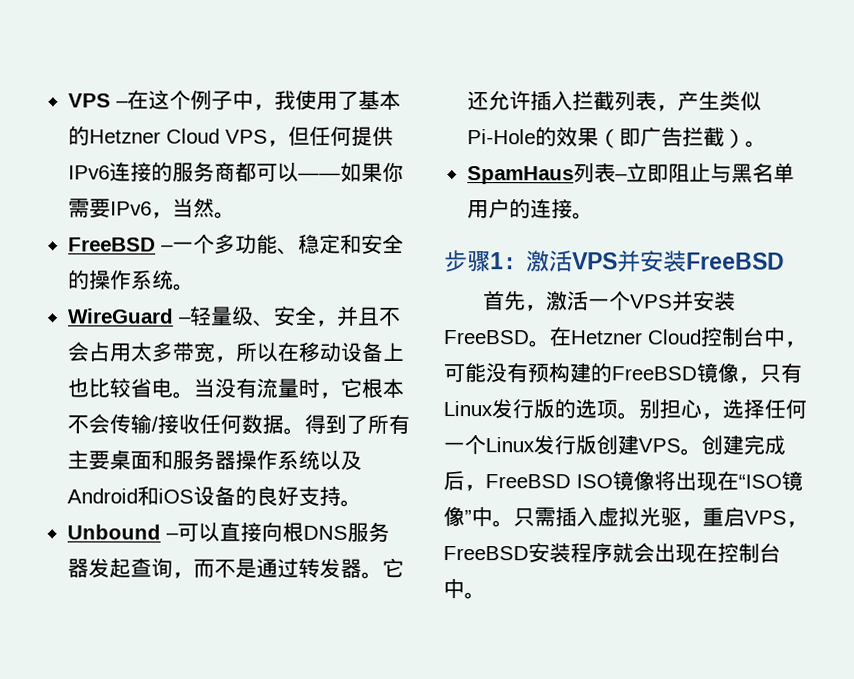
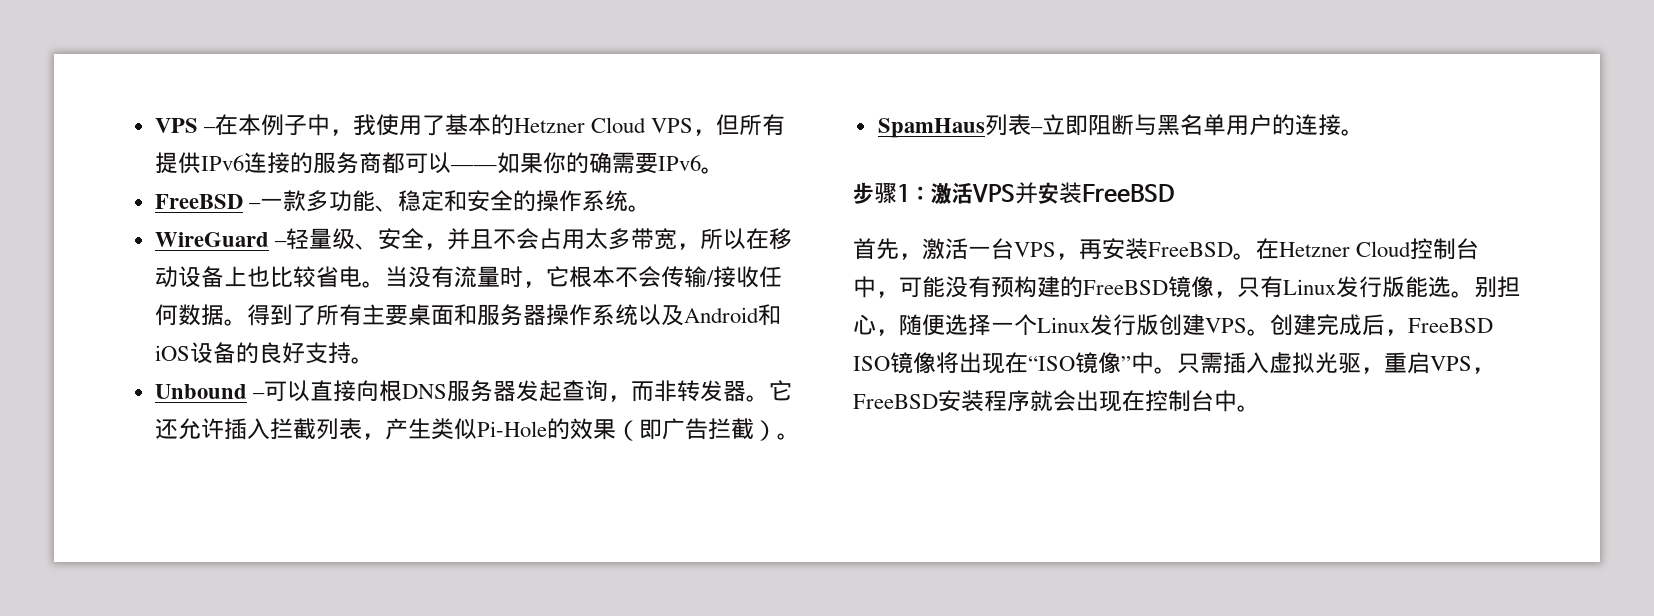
[147,89,191,110] 这个 -> [237,114,261,136] 本
[308,126,352,146] 任何 -> [738,114,785,136] 所有
(404, 172) none -> [565,152,612,174] 的确
[150,197,215,219] ，当然 -> (701, 163) none
[192,234,215,254] 个 -> [282,190,306,212] 款
[213,558,299,578] 不是通过 -> [653,380,677,402] 非
[688,163,711,183] 止 -> [1110,114,1134,135] 断
[609,290,695,312] 个VPS并 -> [991,238,1102,260] 台VPS，再
[554,399,618,419] 的选项 -> [1405,276,1451,298] 能选
[722,399,807,419] 选择任何 -> [899,314,991,336] 随便选择

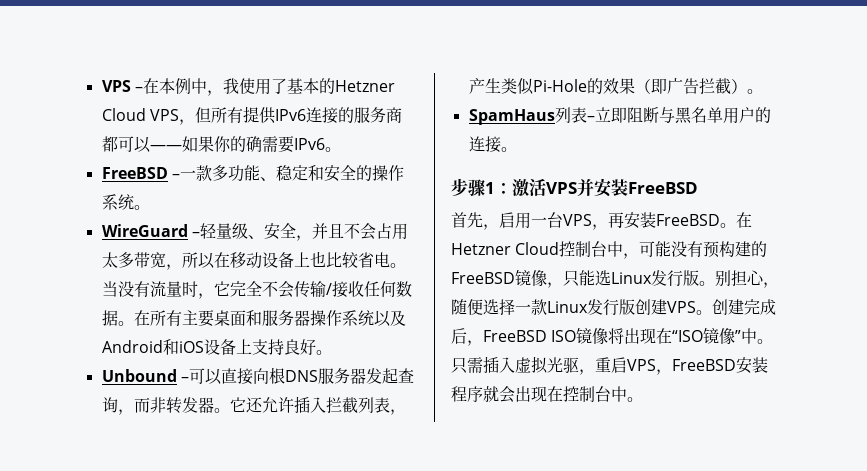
[283,115,307,136] 子 -> (191, 86) none
[568,266,615,288] 根本 -> [229,281,262,297] 完全
[246,304,316,326] 得到了 -> [133,310,150,326] 在
[235,342,351,364] 的良好支持 -> [235,339,316,355] 上支持良好
[922,238,968,260] 激活 -> [499,212,531,229] 启用
[1260,276,1451,298] 有Linux发行版能选 -> [579,270,699,287] 能选Linux发行版
[1014,314,1037,336] 个 -> [531,299,547,315] 款

